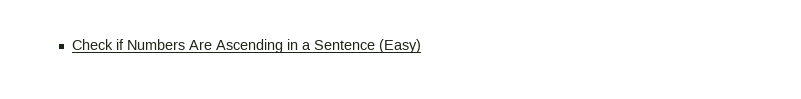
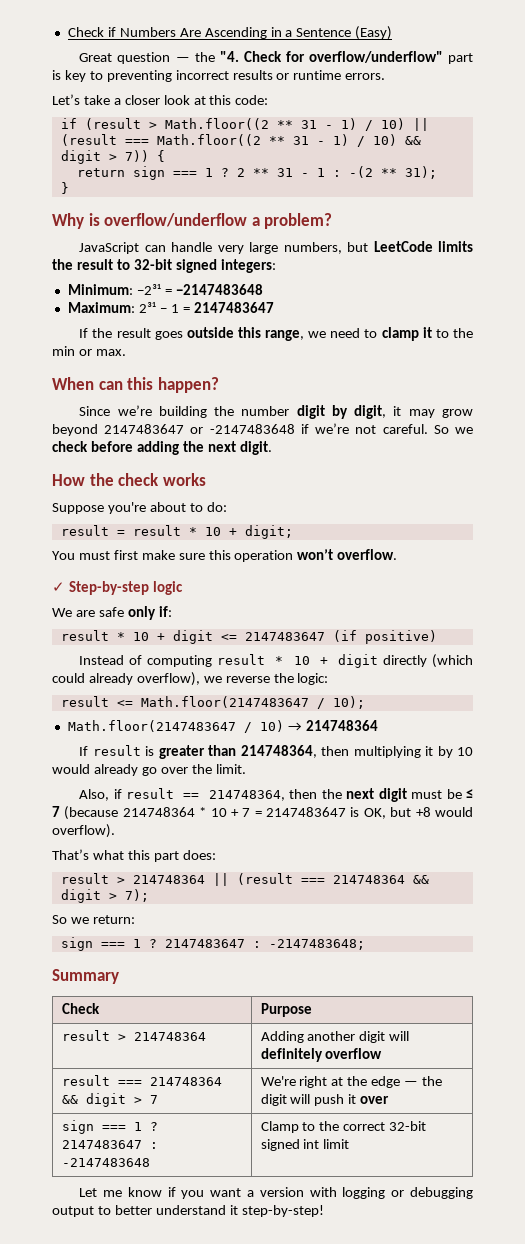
(421, 46) none -> [79,51,473,64] [52,70,386,82] [52,94,269,105] [60,118,429,131] [60,134,421,147] [60,150,165,164] [76,166,437,180] [60,182,69,194] [52,213,333,229] [79,241,473,254] [52,259,276,273] [67,283,263,295] [67,301,274,313] [79,327,473,341] [52,346,126,356] [52,377,219,393] [79,405,474,419] [52,423,474,436] [52,441,272,455] [52,473,206,486] [52,502,227,514] [60,525,293,539] [52,549,398,562] [52,581,183,595] [52,606,172,620] [60,630,437,644] [79,654,473,668] [52,672,329,686] [60,696,365,709] [67,720,378,733] [79,745,473,759] [52,764,246,776] [79,788,474,802] [52,806,473,820] [52,824,115,838] [52,849,216,862] [60,873,429,886] [60,889,149,903] [52,915,135,924] [60,937,365,951] [52,969,119,984] [61,1003,100,1014] [260,1003,312,1017] [61,1030,206,1041] [260,1031,410,1043] [260,1048,383,1062] [61,1075,222,1086] [61,1093,158,1107] [260,1076,442,1088] [260,1094,390,1106] [61,1120,158,1134] [61,1140,158,1149] [61,1158,150,1167] [260,1121,427,1133] [260,1139,350,1151] [79,1187,474,1199] [52,1205,324,1217] // Great question — the "4. Check for overflow/underflow" part is key to preventing incorrect results or runtime errors. // Let’s take a closer look at this code: // if (result > Math.floor((2 ** 31 - 1) / 10) || (result === Math.floor((2 ** 31 - 1) / 10) && digit > 7)) { // return sign === 1 ? 2 ** 31 - 1 : -(2 ** 31); // } // Why is overflow/underflow a problem? // JavaScript can handle very large numbers, but LeetCode limits the result to 32-bit signed integers: // Minimum: −2³¹ = −2147483648 // Maximum: 2³¹ − 1 = 2147483647 // If the result goes outside this range, we need to clamp it to the min or max. // When can this happen? // Since we’re building the number digit by digit, it may grow beyond 2147483647 or -2147483648 if we’re not careful. So we check before adding the next digit. // How the check works // Suppose you're about to do: // result = result * 10 + digit; // You must first make sure this operation won’t overflow. // ✓ Step-by-step logic // We are safe only if: // result * 10 + digit <= 2147483647 (if positive) // Instead of computing result * 10 + digit directly (which could already overflow), we reverse the logic: // result <= Math.floor(2147483647 / 10); // Math.floor(2147483647 / 10) → 214748364 // If result is greater than 214748364, then multiplying it by 10 would already go over the limit. // Also, if result == 214748364, then the next digit must be ≤ 7 (because 214748364 * 10 + 7 = 2147483647 is OK, but +8 would overflow). // That’s what this part does: // result > 214748364 || (result === 214748364 && digit > 7); // So we return: // sign === 1 ? 2147483647 : -2147483648; // Summary // Check | Purpose // result > 214748364 | Adding another digit will definitely overflow // result === 214748364 && digit > 7 | We're right at the edge — the digit will push it over // sign === 1 ? 2147483647 : -2147483648 | Clamp to the correct 32-bit signed int limit // Let me know if you want a version with logging or debugging output to better understand it step-by-step!

